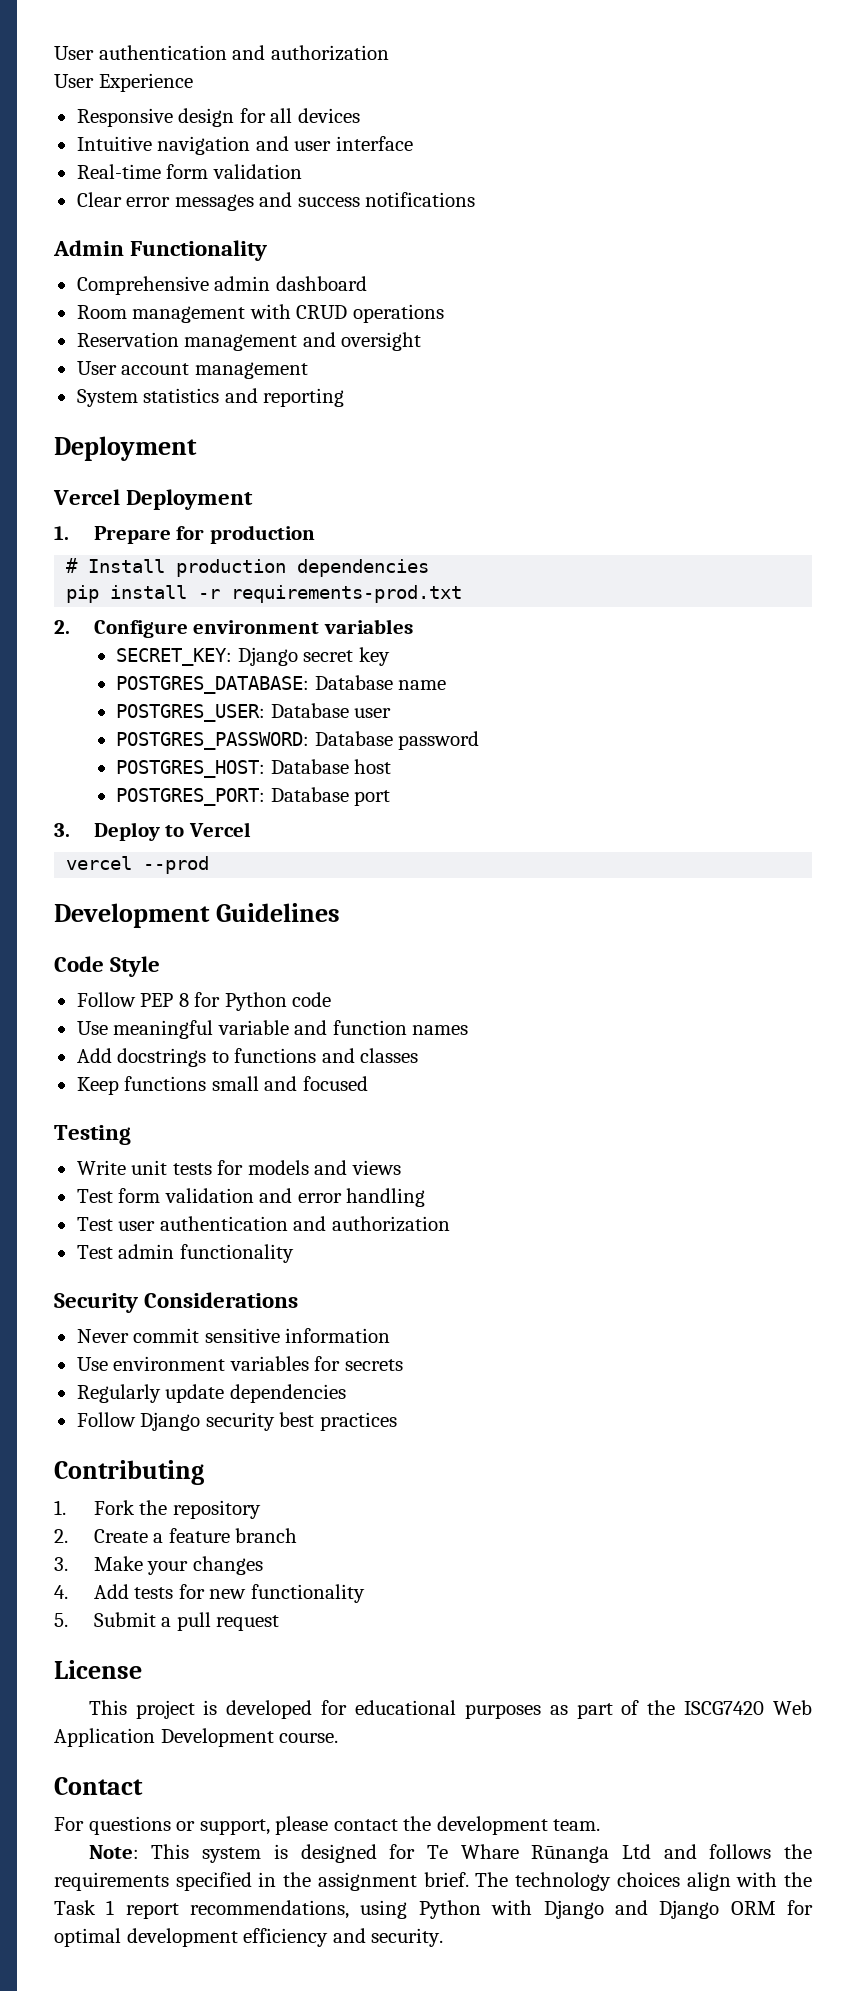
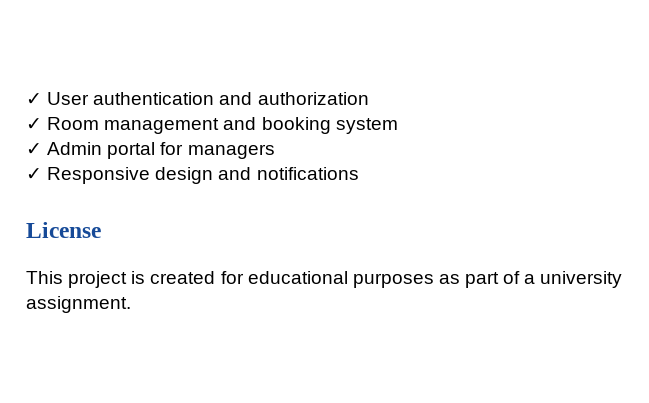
(54, 53) none -> [26,93,42,105] ✓
[54,73,193,92] [76,108,360,127] [76,136,413,155] [76,164,302,179] [76,192,476,211] [53,240,268,261] [76,276,367,295] [76,304,444,323] [76,332,422,351] [76,361,308,379] [76,388,345,407] [54,436,197,461] [53,489,254,510] [54,525,315,544] [66,558,430,577] [66,585,463,603] [54,619,413,638] [116,647,390,666] [116,675,447,694] [116,703,392,722] [116,731,480,750] [116,759,392,778] [116,787,391,806] [54,822,251,841] [66,856,210,874] [54,903,340,928] [54,956,161,977] [76,992,332,1011] [76,1020,469,1039] [76,1048,419,1067] [76,1076,368,1095] [54,1125,131,1145] [76,1160,401,1175] [76,1188,426,1207] [76,1216,450,1232] [76,1244,294,1263] [54,1292,299,1313] [76,1328,391,1343] [76,1356,403,1371] [76,1384,346,1403] [76,1412,397,1431] [54,1460,204,1485] [54,1500,261,1519] [54,1528,298,1543] [54,1556,263,1575] [54,1584,365,1603] [54,1612,280,1631] User Experience // Responsive design for all devices // Intuitive navigation and user interface // Real-time form validation // Clear error messages and success notifications // Admin Functionality // Comprehensive admin dashboard // Room management with CRUD operations // Reservation management and oversight // User account management // System statistics and reporting // Deployment // Vercel Deployment // 1. Prepare for production // # Install production dependencies // pip install -r requirements-prod.txt // 2. Configure environment variables // SECRET_KEY: Django secret key // POSTGRES_DATABASE: Database name // POSTGRES_USER: Database user // POSTGRES_PASSWORD: Database password // POSTGRES_HOST: Database host // POSTGRES_PORT: Database port // 3. Deploy to Vercel // vercel --prod // Development Guidelines // Code Style // Follow PEP 8 for Python code // Use meaningful variable and function names // Add docstrings to functions and classes // Keep functions small and focused // Testing // Write unit tests for models and views // Test form validation and error handling // Test user authentication and authorization // Test admin functionality // Security Considerations // Never commit sensitive information // Use environment variables for secrets // Regularly update dependencies // Follow Django security best practices // Contributing // 1. Fork the repository // 2. Create a feature branch // 3. Make your changes // 4. Add tests for new functionality // 5. Submit a pull request -> [26,117,398,134] [26,142,275,159] [26,167,359,184] ✓ Room management and booking system // ✓ Admin portal for managers // ✓ Responsive design and notifications
[226,1700,313,1719] developed -> [150,271,216,284] created
[647,1700,813,1715] [54,1728,339,1747] [54,1777,143,1795] [54,1816,601,1835] [88,1844,812,1863] [54,1872,813,1891] [54,1900,814,1919] [54,1928,444,1947] the ISCG7420 Web Application Development course. // Contact // For questions or support, please contact the development team. // Note: This system is designed for Te Whare Rūnanga Ltd and follows the requirements specified in the assignment brief. The technology choices align with the Task 1 report recommendations, using Python with Django and Django ORM for optimal development efficiency and security. -> [524,271,623,288] [26,296,131,313] a university assignment.

